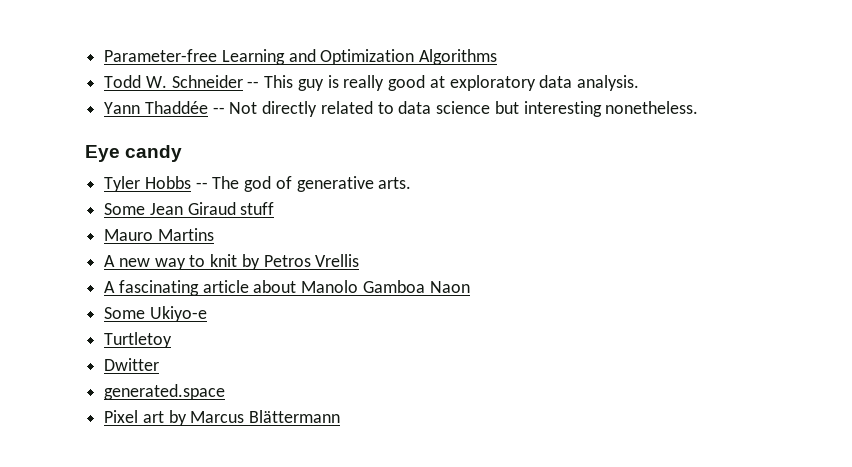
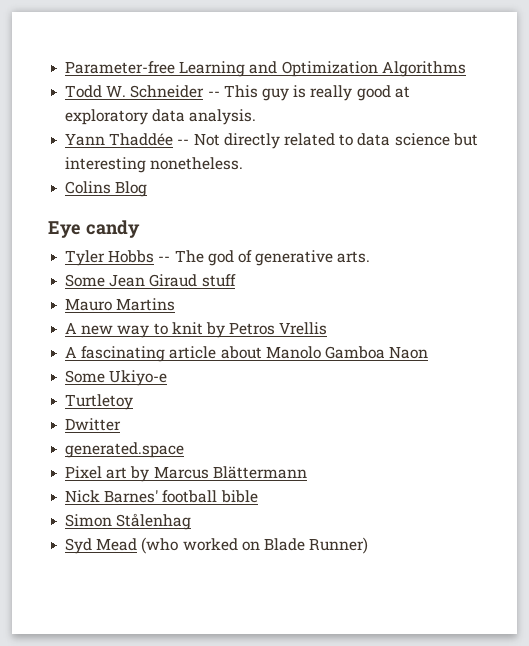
(699, 107) none -> [65,181,148,197] // Colins Blog
(341, 416) none -> [65,490,258,503] [65,513,192,530] [65,537,369,554] // Nick Barnes' football bible // Simon Stålenhag // Syd Mead (who worked on Blade Runner)

